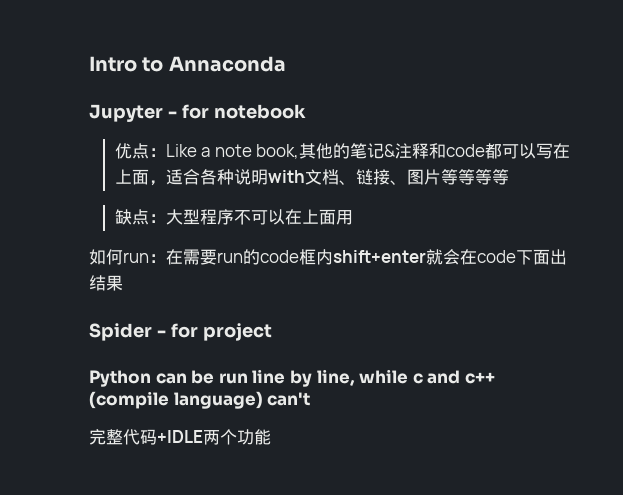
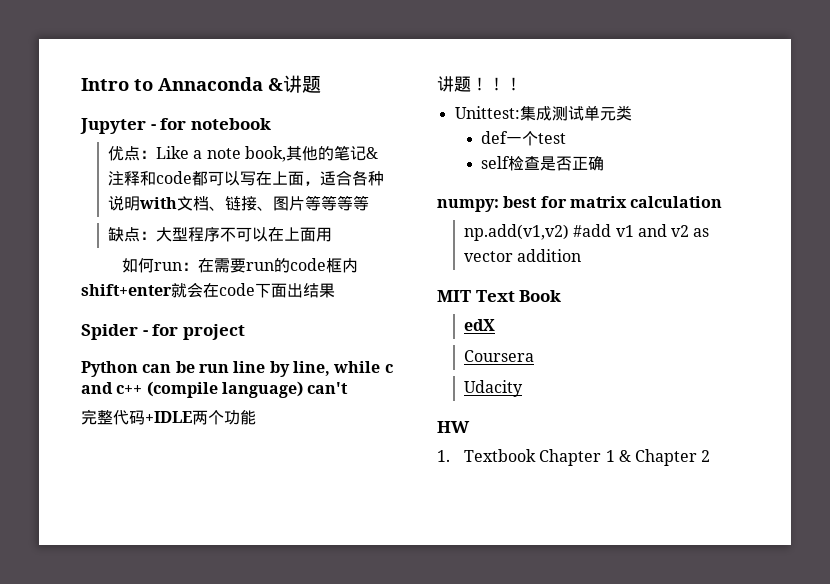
(286, 64) none -> [268,75,321,93] &讲题
(271, 437) none -> [437,76,522,92] [454,105,632,121] [481,131,567,146] [481,156,605,171] [437,196,723,212] [463,224,710,241] [463,249,582,262] [437,290,562,302] [463,319,495,331] [463,350,534,362] [463,380,523,397] [437,421,470,433] [437,449,711,466] // 讲题！！！ // Unittest:集成测试单元类 // def一个test // self检查是否正确 // numpy: best for matrix calculation // np.add(v1,v2) #add v1 and v2 as vector addition // MIT Text Book // edX // Coursera // Udacity // HW // 1. Textbook Chapter 1 & Chapter 2

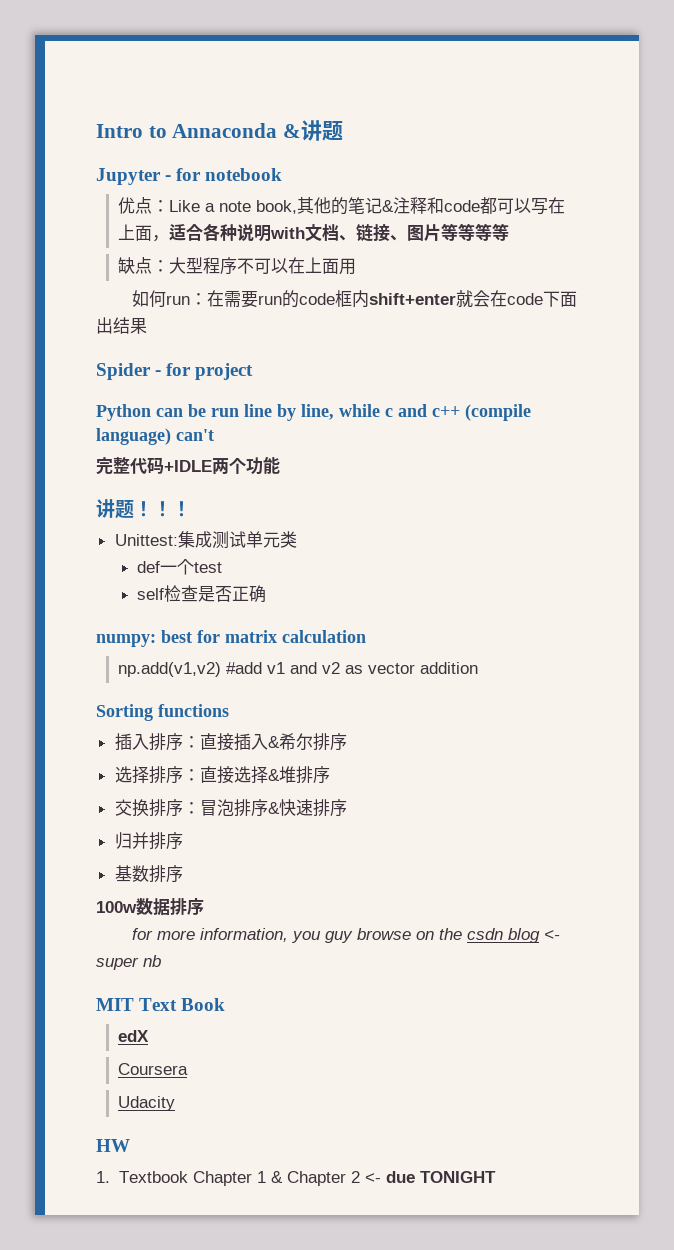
(582, 255) none -> [96,704,229,721] [114,733,347,751] [114,766,330,784] [114,799,347,817] [114,832,183,850] [114,865,183,883] [96,898,204,916] [132,928,561,943] [96,955,161,970] // Sorting functions // 插入排序：直接插入&希尔排序 // 选择排序：直接选择&堆排序 // 交换排序：冒泡排序&快速排序 // 归并排序 // 基数排序 // 100w数据排序 // for more information, you guy browse on the csdn blog <- super nb
(711, 456) none -> [364,1171,496,1183] <- due TONIGHT

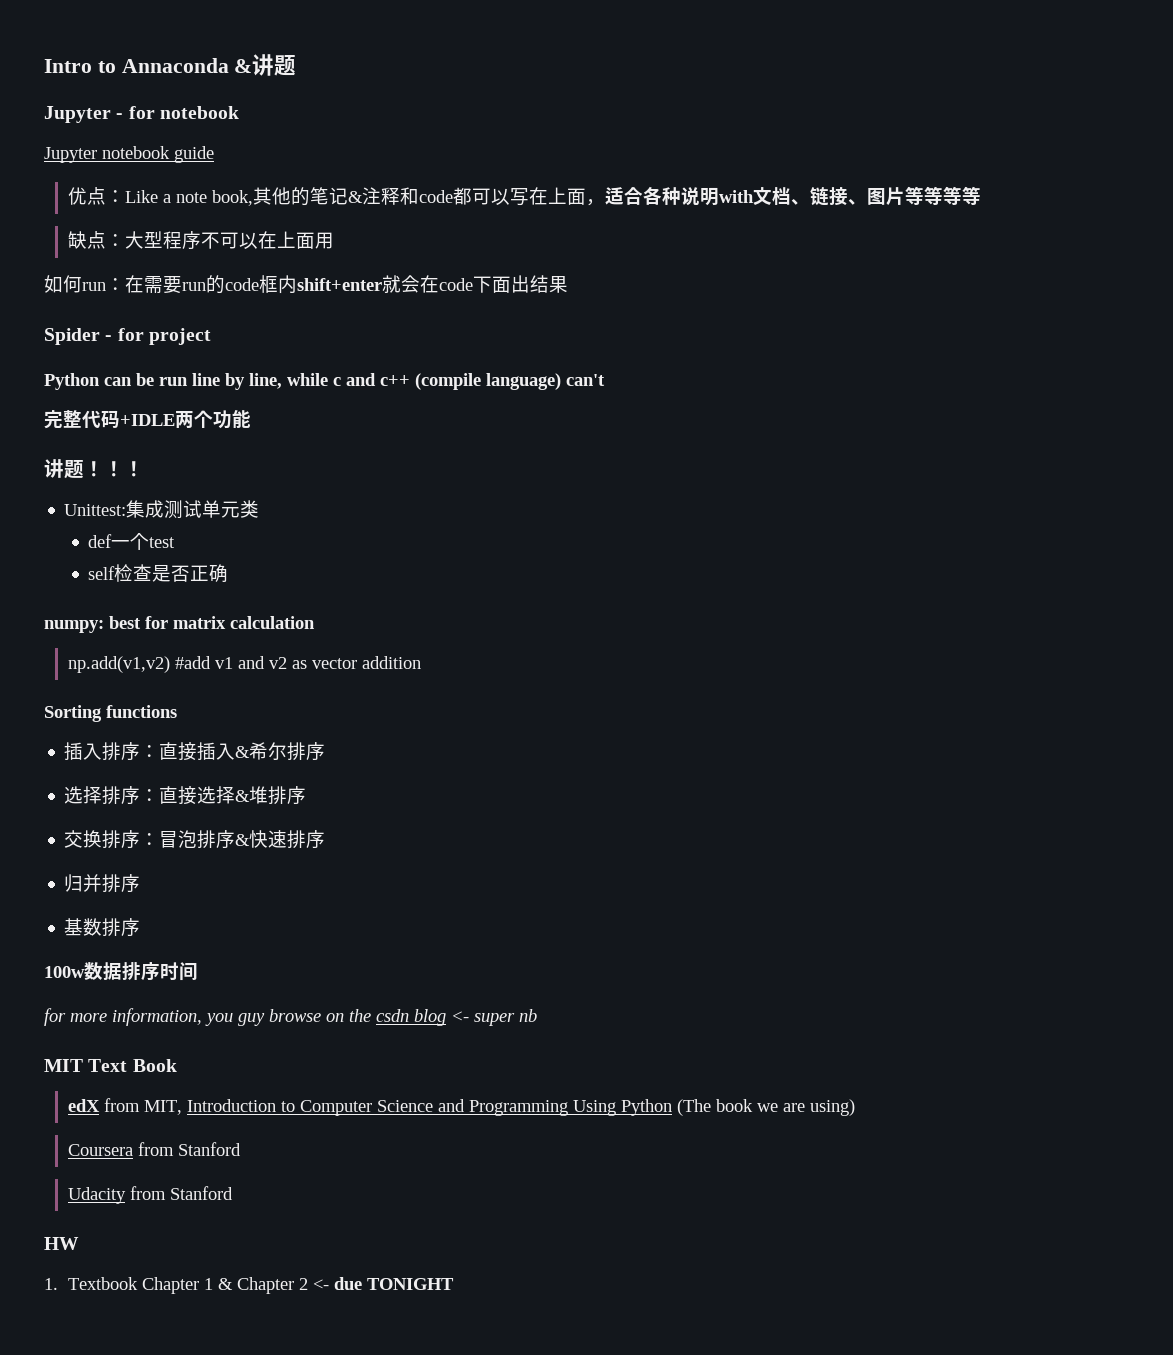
(283, 174) none -> [44,146,214,163] // Jupyter notebook guide
(204, 906) none -> [160,962,198,981] 时间
(150, 1036) none -> [103,1098,855,1116] from MIT, Introduction to Computer Science and Programming Using Python (The book we are using)
(189, 1069) none -> [137,1142,241,1156] from Stanford
(176, 1103) none -> [129,1186,233,1200] from Stanford

